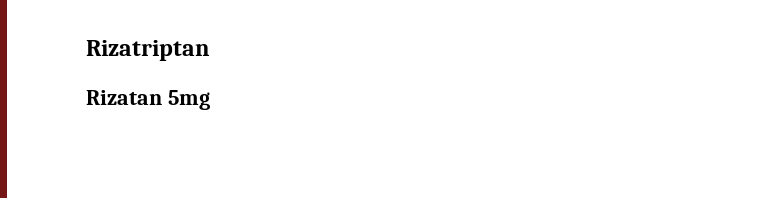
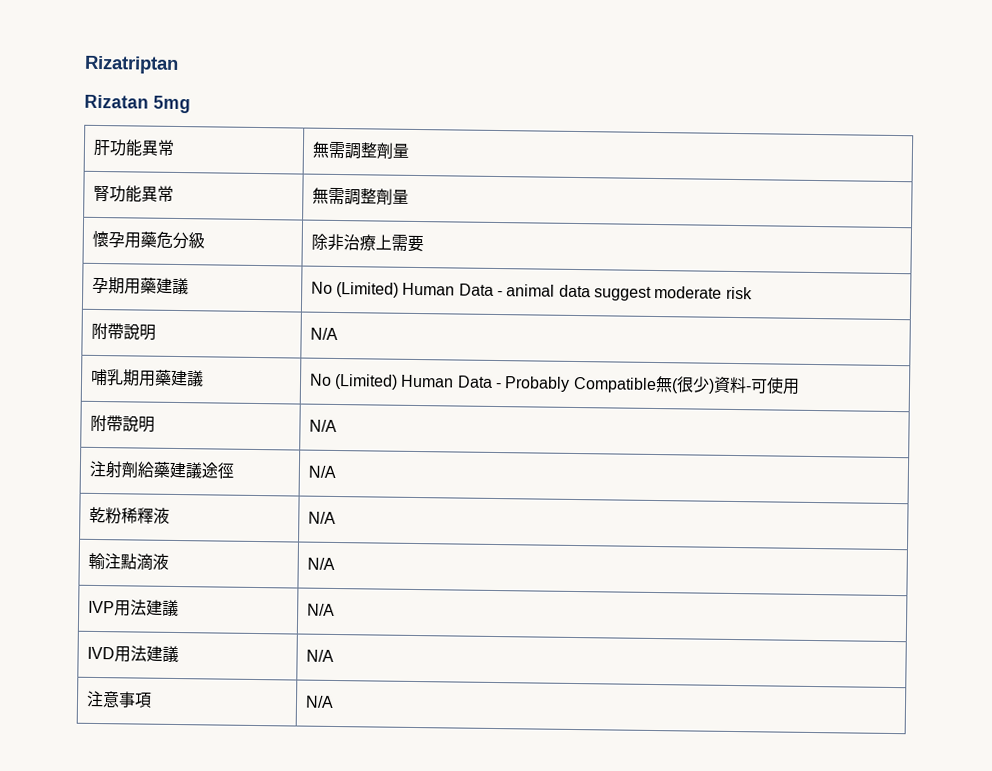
(210, 100) none -> [92,138,175,157] [311,141,410,160] [92,184,174,203] [311,187,409,206] [91,230,205,250] [310,233,424,253] [91,277,189,295] [310,281,753,301] [90,322,156,341] [309,327,338,341] [89,368,204,387] [308,373,800,395] [89,414,155,433] [308,419,337,432] [88,460,235,479] [307,465,336,478] [88,506,170,525] [307,511,336,524] [87,552,169,570] [306,557,335,570] [87,599,179,617] [306,603,335,616] [86,645,179,663] [305,649,334,662] [85,690,152,708] [304,695,334,708] // 肝功能異常 | 無需調整劑量 // 腎功能異常 | 無需調整劑量 // 懷孕用藥危分級 | 除非治療上需要 // 孕期用藥建議 | No (Limited) Human Data - animal data suggest moderate risk // 附帶說明 | N/A // 哺乳期用藥建議 | No (Limited) Human Data - Probably Compatible無(很少)資料-可使用 // 附帶說明 | N/A // 注射劑給藥建議途徑 | N/A // 乾粉稀釋液 | N/A // 輸注點滴液 | N/A // IVP用法建議 | N/A // IVD用法建議 | N/A // 注意事項 | N/A

